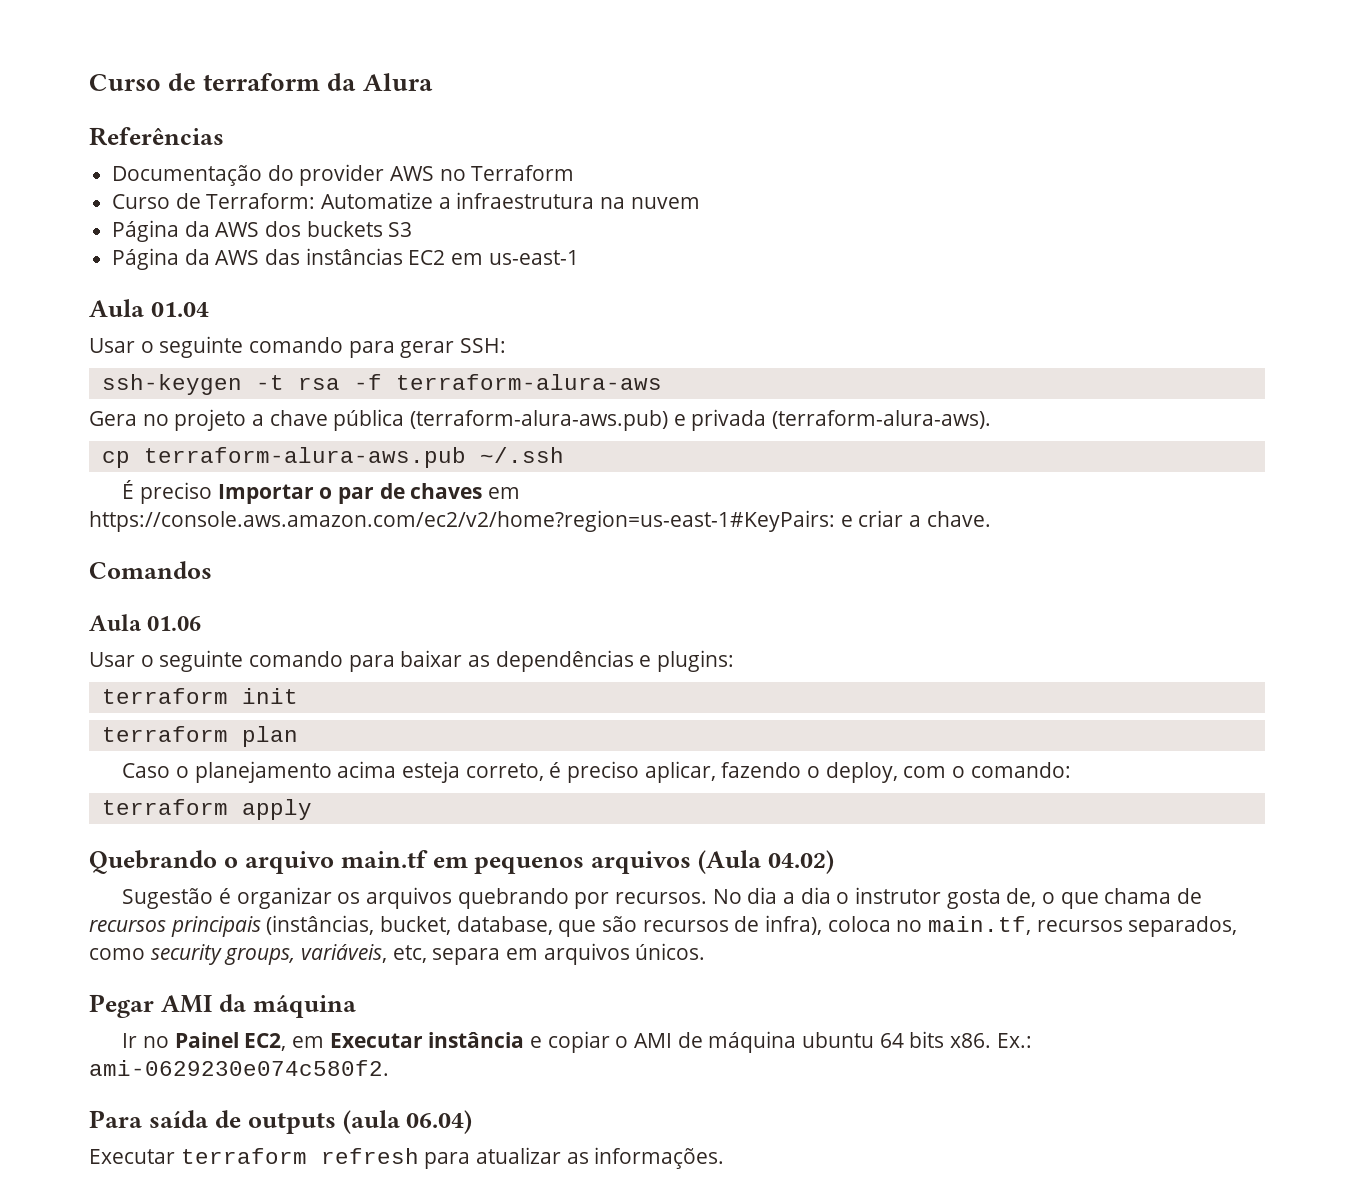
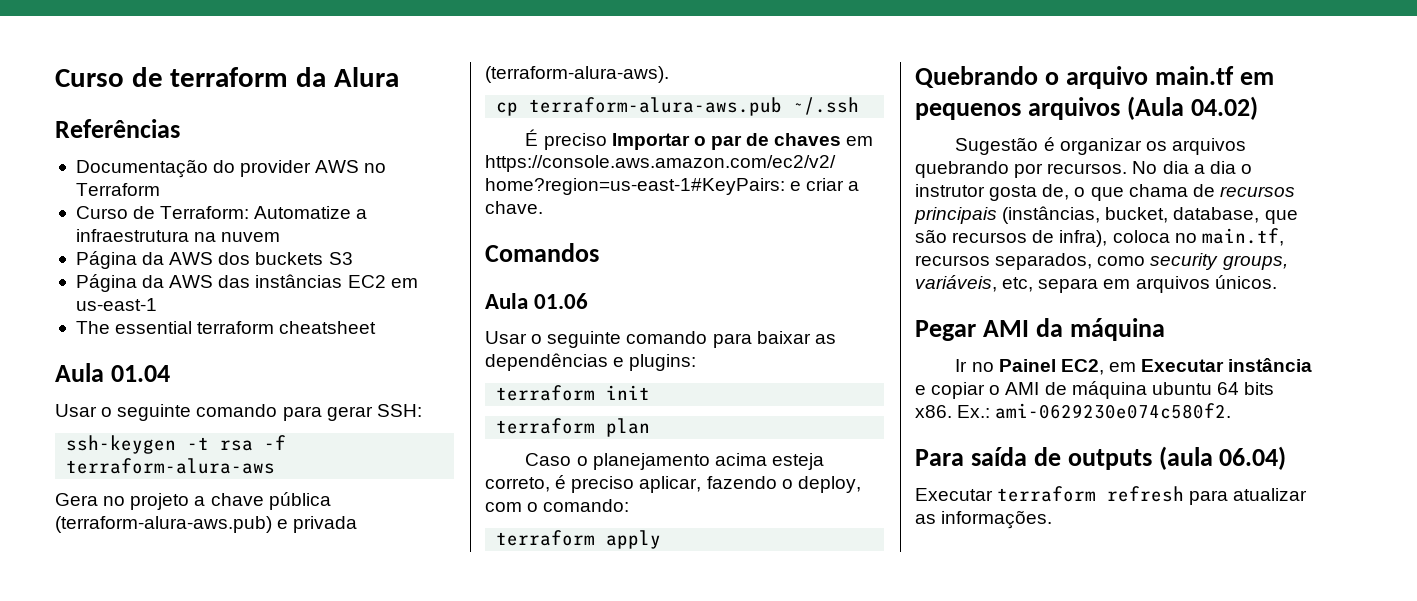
(579, 257) none -> [75,321,377,334] // The essential terraform cheatsheet

